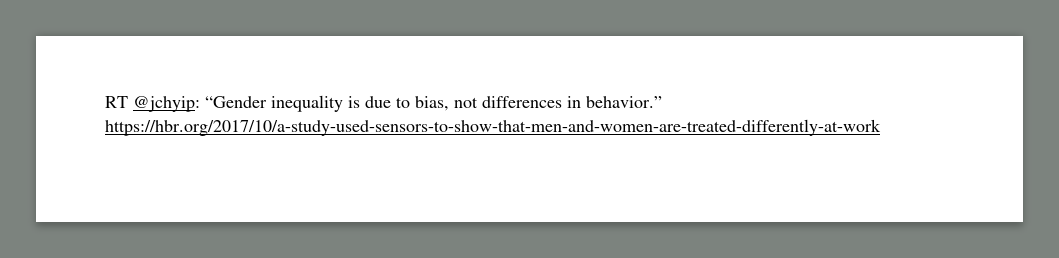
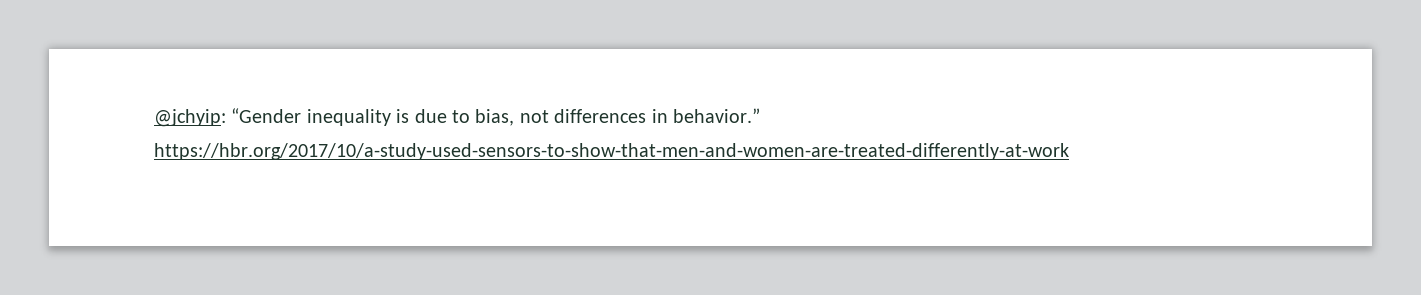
[105,96,128,108] RT -> (154, 118) none

